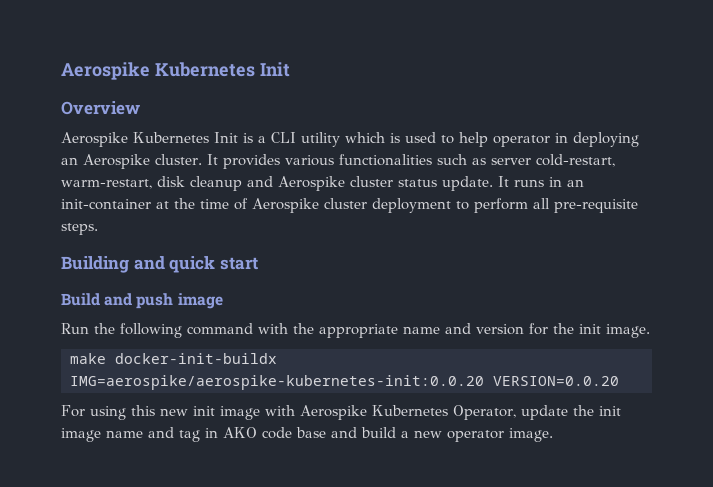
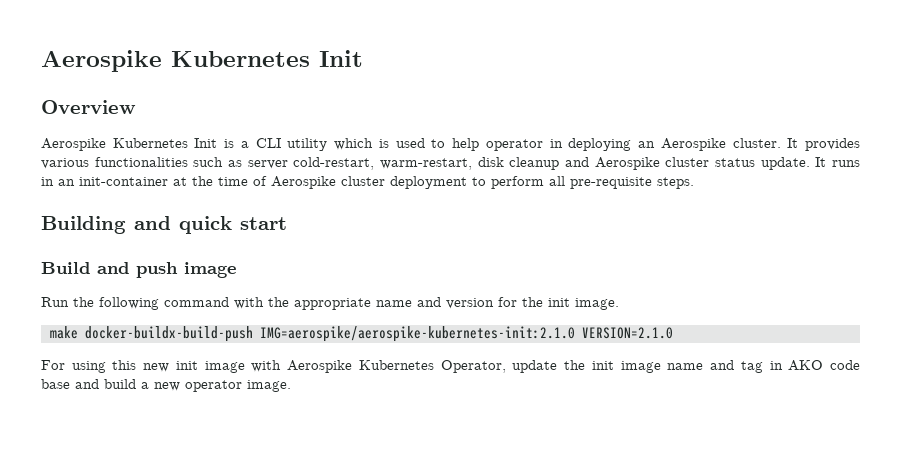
[115,353,277,364] [70,375,619,390] docker-init-buildx IMG=aerospike/aerospike-kubernetes-init:0.0.20 VERSION=0.0.20 -> [85,326,673,342] docker-buildx-build-push IMG=aerospike/aerospike-kubernetes-init:2.1.0 VERSION=2.1.0

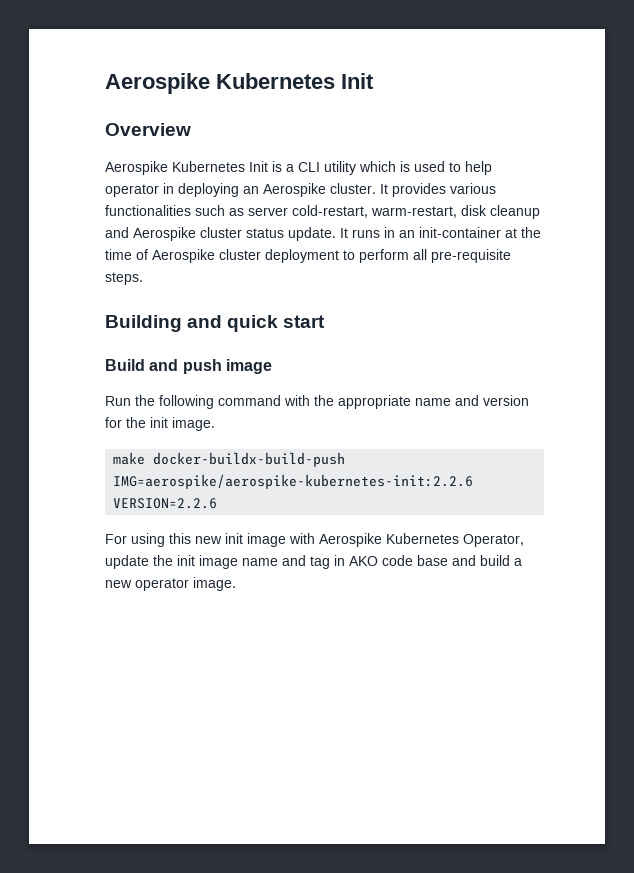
[260,326,673,342] IMG=aerospike/aerospike-kubernetes-init:2.1.0 VERSION=2.1.0 -> [113,474,474,489] [113,498,218,509] IMG=aerospike/aerospike-kubernetes-init:2.2.6 VERSION=2.2.6

